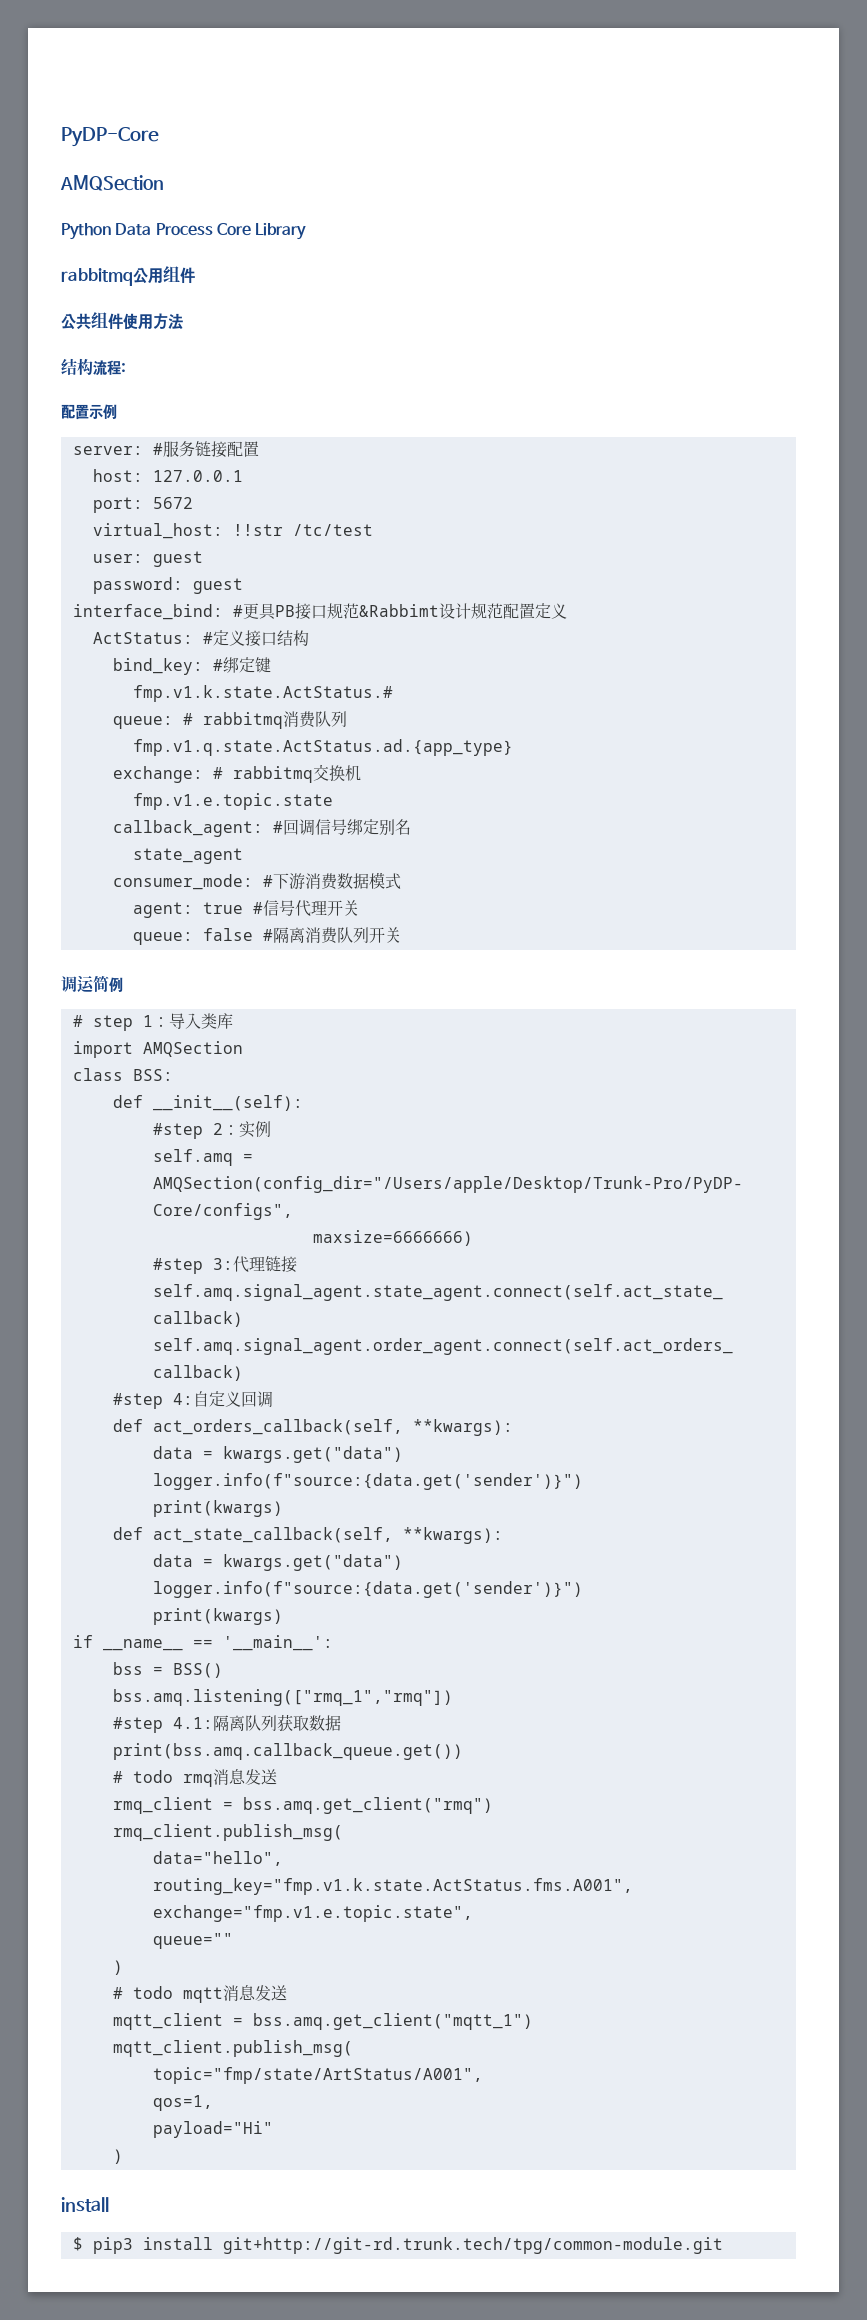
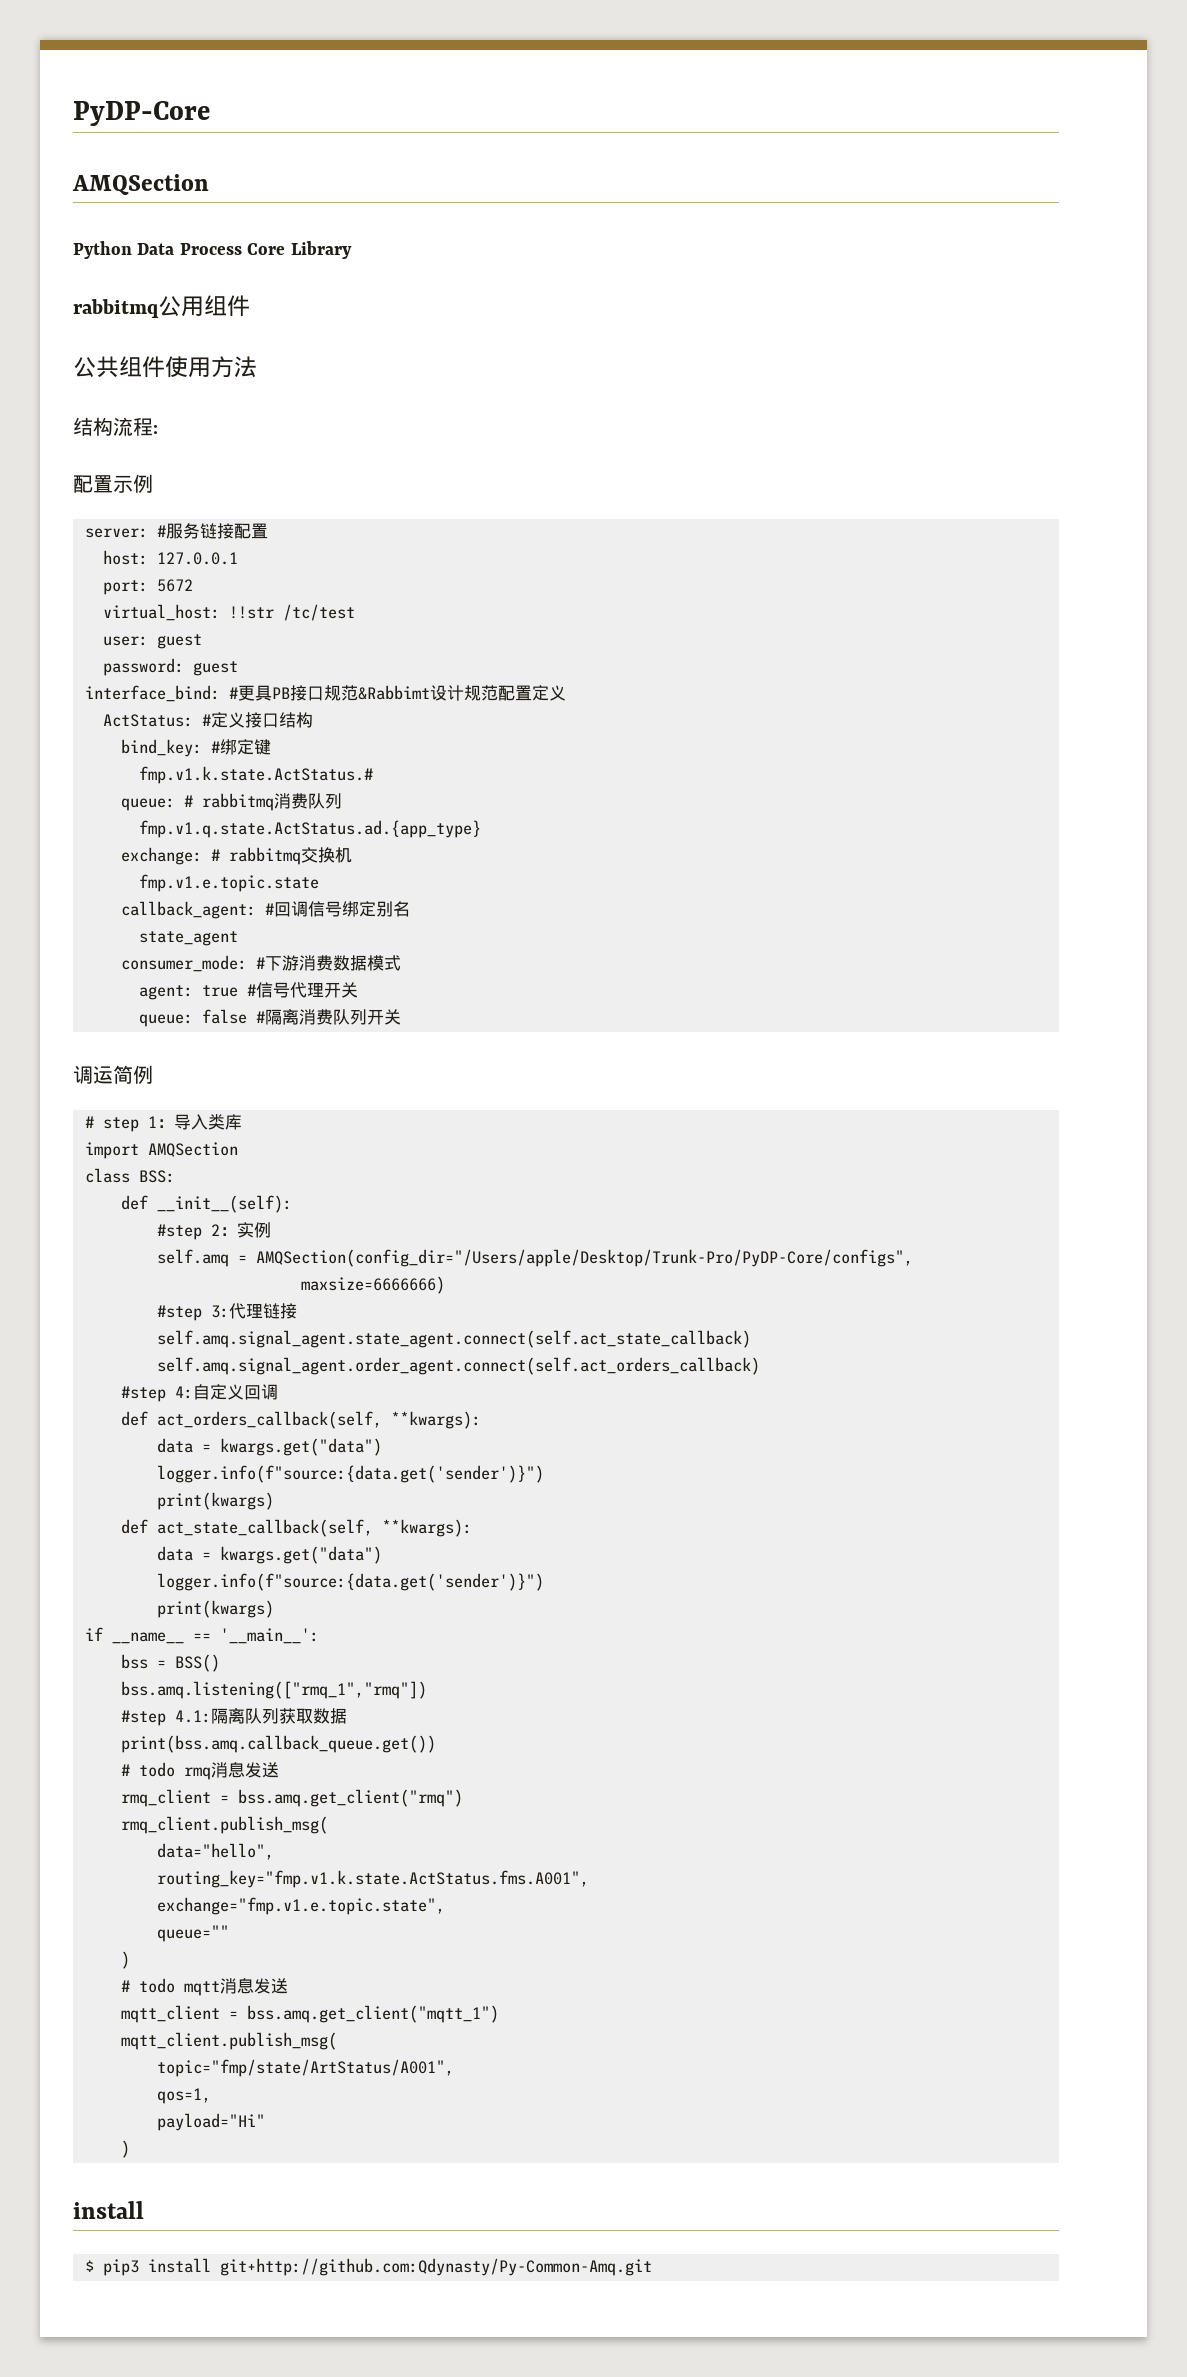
[223,2237,723,2254] git+http://git-rd.trunk.tech/tpg/common-module.git -> [220,2258,652,2276] git+http://github.com:Qdynasty/Py-Common-Amq.git

